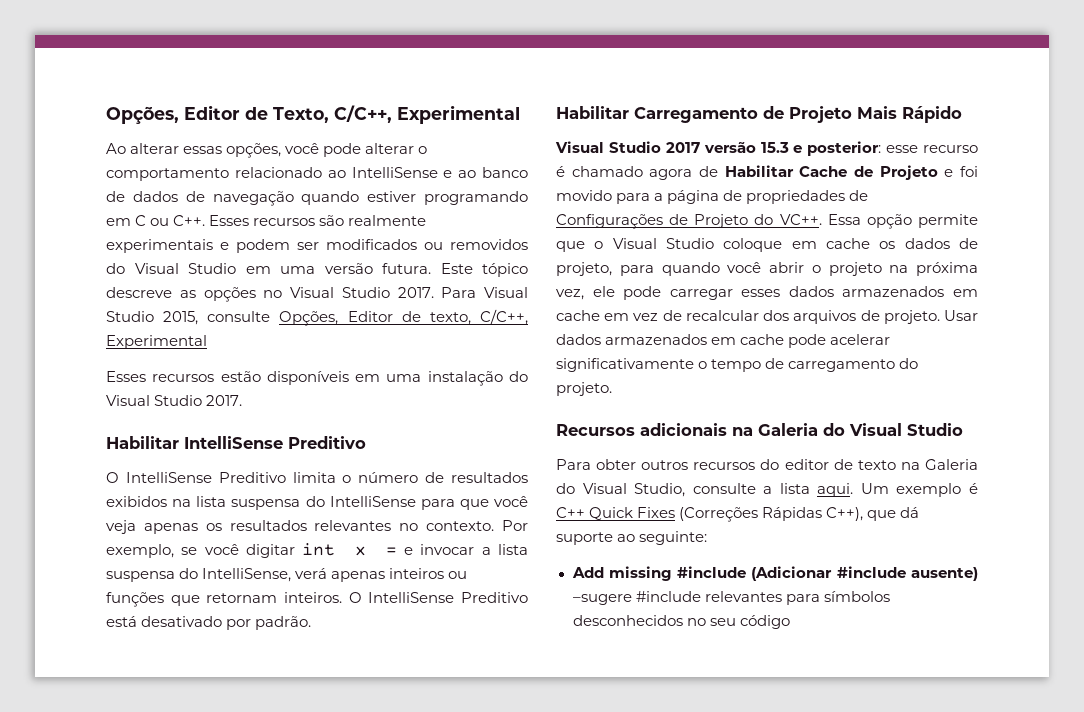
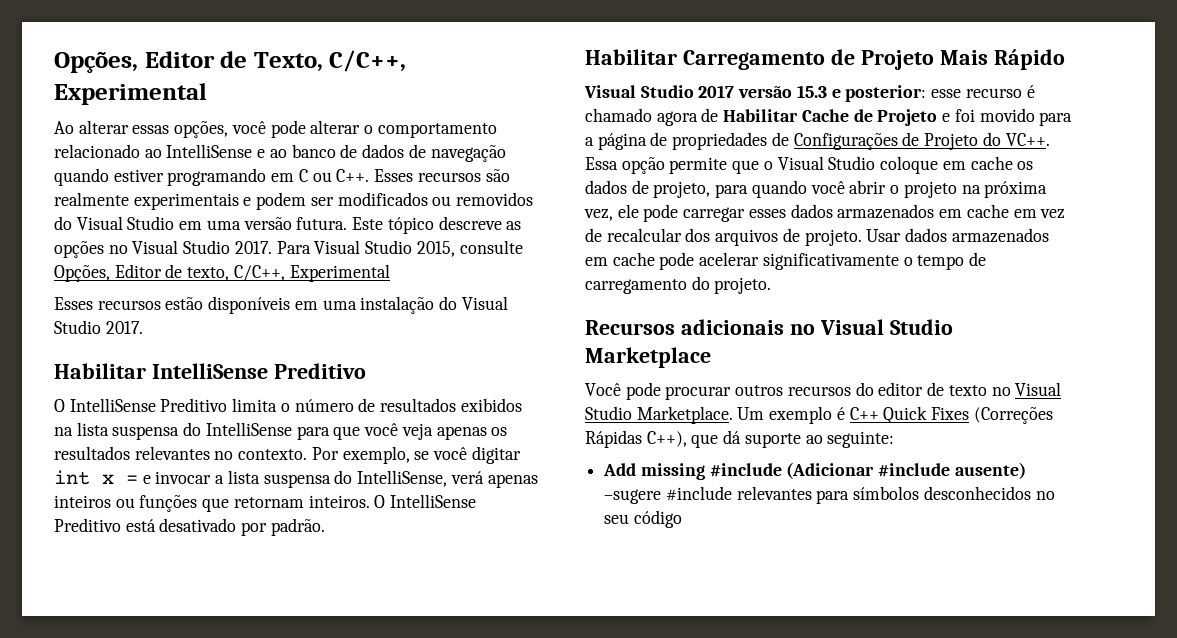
[732,423,963,436] [556,459,637,470] na Galeria do Visual Studio // Para obter -> [789,319,953,335] [585,347,711,368] [585,382,732,400] no Visual Studio Marketplace // Você pode procurar
[900,459,978,470] [556,483,854,497] na Galeria do Visual Studio, consulte a lista aqui. -> [991,382,1062,396] [585,406,733,424] no Visual Studio Marketplace.

